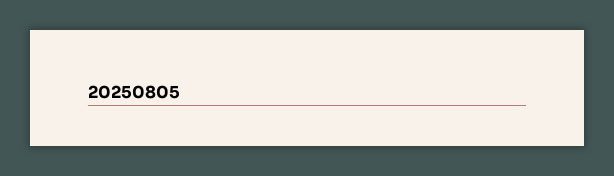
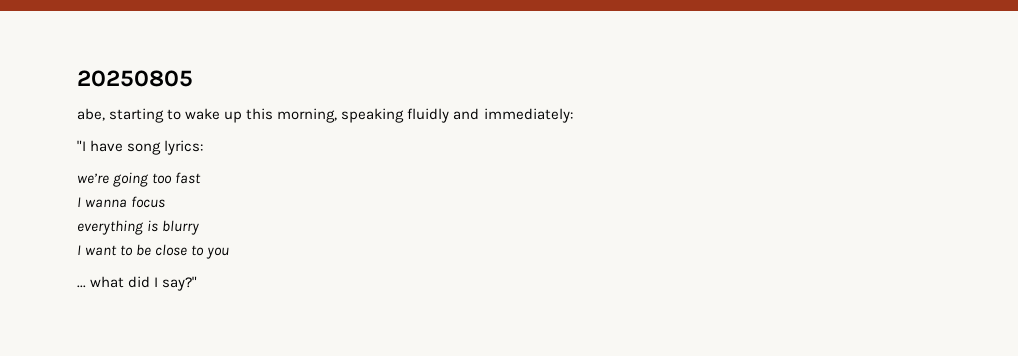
(180, 92) none -> [77,108,573,123] [77,140,204,155] [77,172,202,187] [77,196,166,208] [77,220,200,235] [77,244,230,259] [77,276,198,291] // abe, starting to wake up this morning, speaking fluidly and immediately: // "I have song lyrics: // we’re going too fast // I wanna focus // everything is blurry // I want to be close to you // ... what did I say?"

